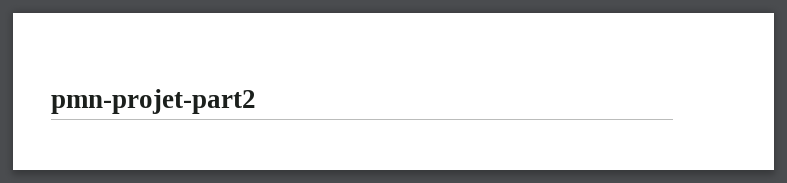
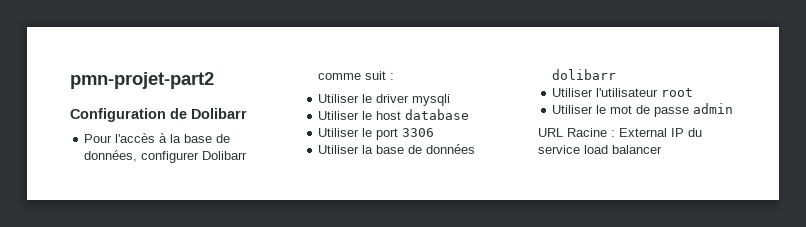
(256, 101) none -> [70,108,247,122] [84,133,231,143] [84,150,248,163] [318,71,395,80] [318,94,451,106] [318,109,470,120] [318,128,435,140] [318,144,476,154] [552,69,617,80] [552,88,694,97] [552,103,734,117] [538,128,702,137] [538,145,662,154] // Configuration de Dolibarr // Pour l'accès à la base de données, configurer Dolibarr comme suit : // Utiliser le driver mysqli // Utiliser le host database // Utiliser le port 3306 // Utiliser la base de données dolibarr // Utiliser l'utilisateur root // Utiliser le mot de passe admin // URL Racine : External IP du service load balancer

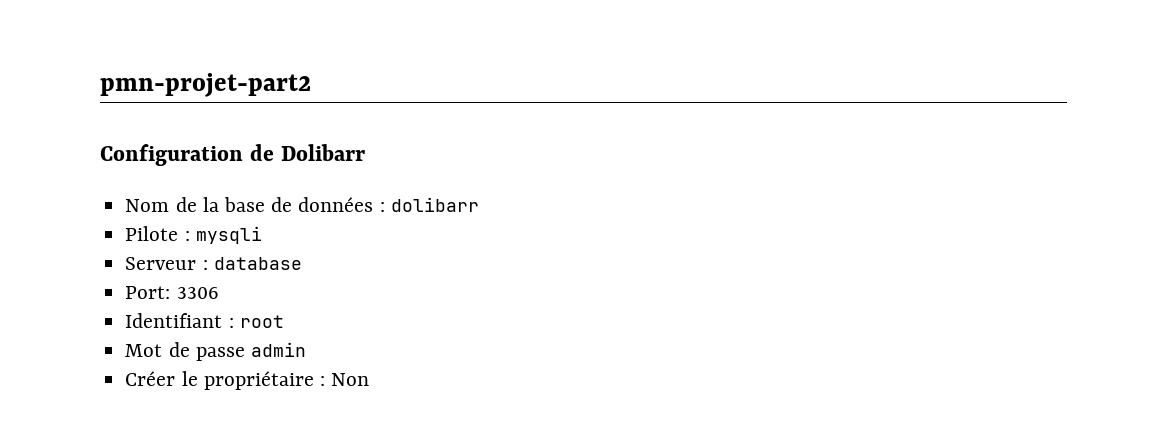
[84,133,231,143] [84,150,248,163] [318,71,395,80] [318,94,451,106] [318,109,470,120] [318,128,435,140] [318,145,360,154] Pour l'accès à la base de données, configurer Dolibarr comme suit : // Utiliser le driver mysqli // Utiliser le host database // Utiliser le port 3306 // Utiliser -> [125,197,197,212] Nom de
(476, 149) none -> [379,202,385,212] :
[552,88,694,97] [552,103,734,117] [538,128,702,137] [538,145,662,154] Utiliser l'utilisateur root // Utiliser le mot de passe admin // URL Racine : External IP du service load balancer -> [125,226,262,244] [125,257,302,270] [125,286,219,299] [125,313,284,328] [125,342,306,361] [125,371,370,390] Pilote : mysqli // Serveur : database // Port: 3306 // Identifiant : root // Mot de passe admin // Créer le propriétaire : Non

